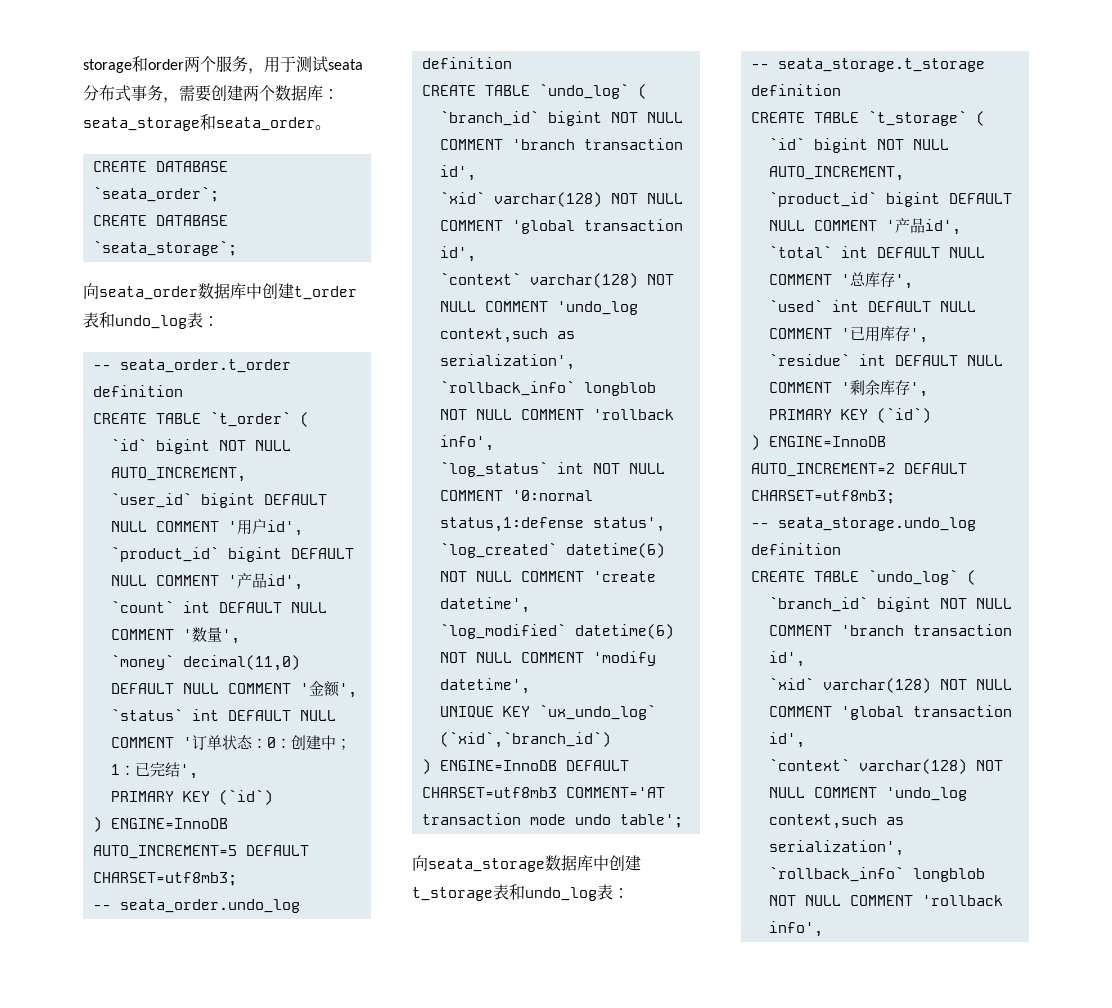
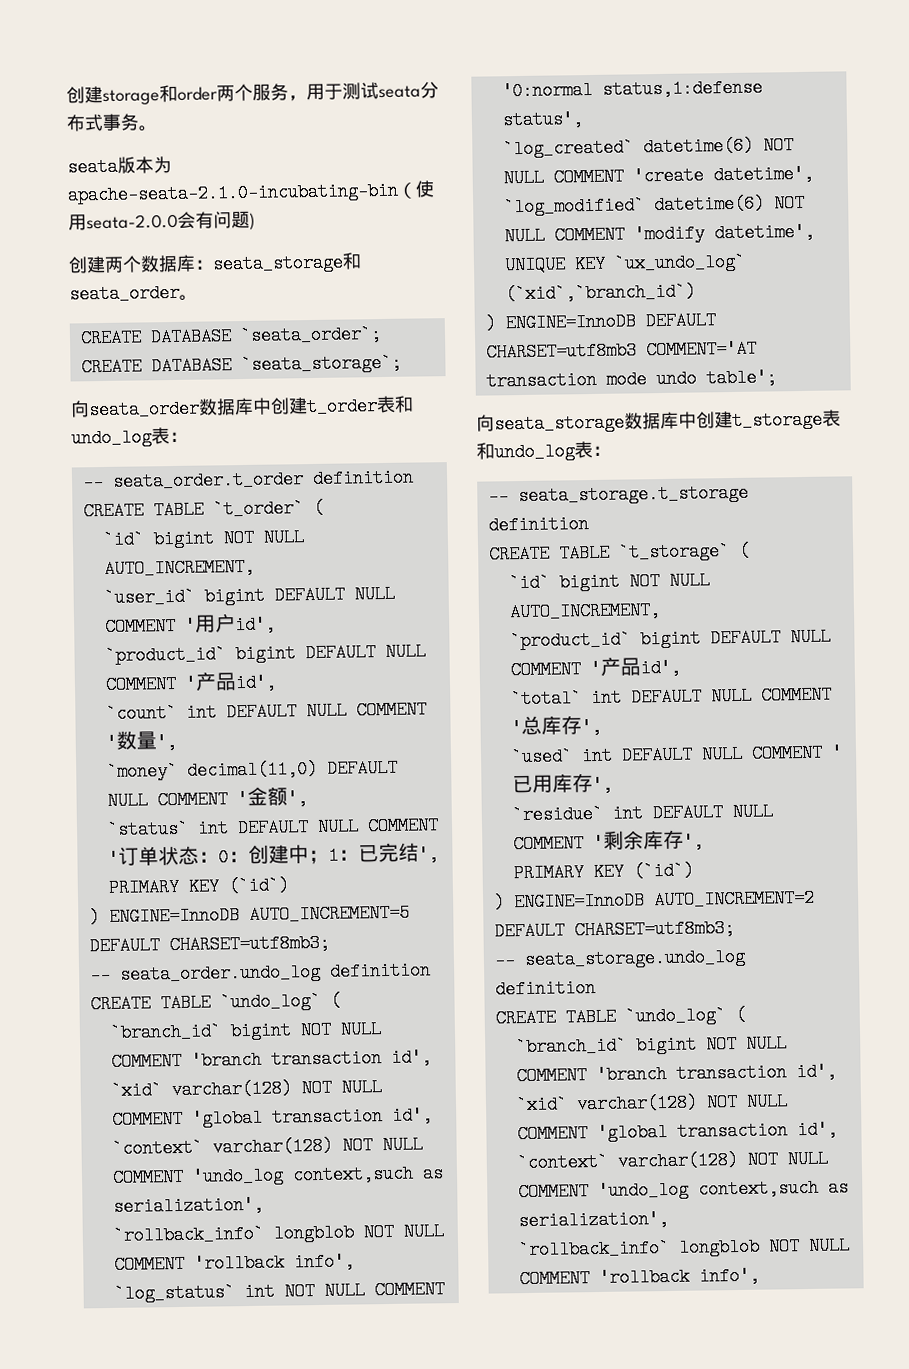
(83, 66) none -> [66,85,103,104] 创建
[163,85,211,103] ，需要 -> [138,125,158,132] [67,155,172,177] [67,180,435,205] [68,210,255,231] 。 // seata版本为apache-seata-2.1.0-incubating-bin（使用seata-2.0.0会有问题) //

